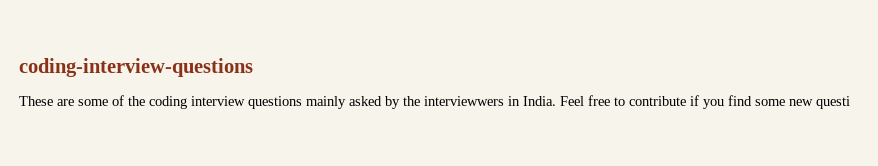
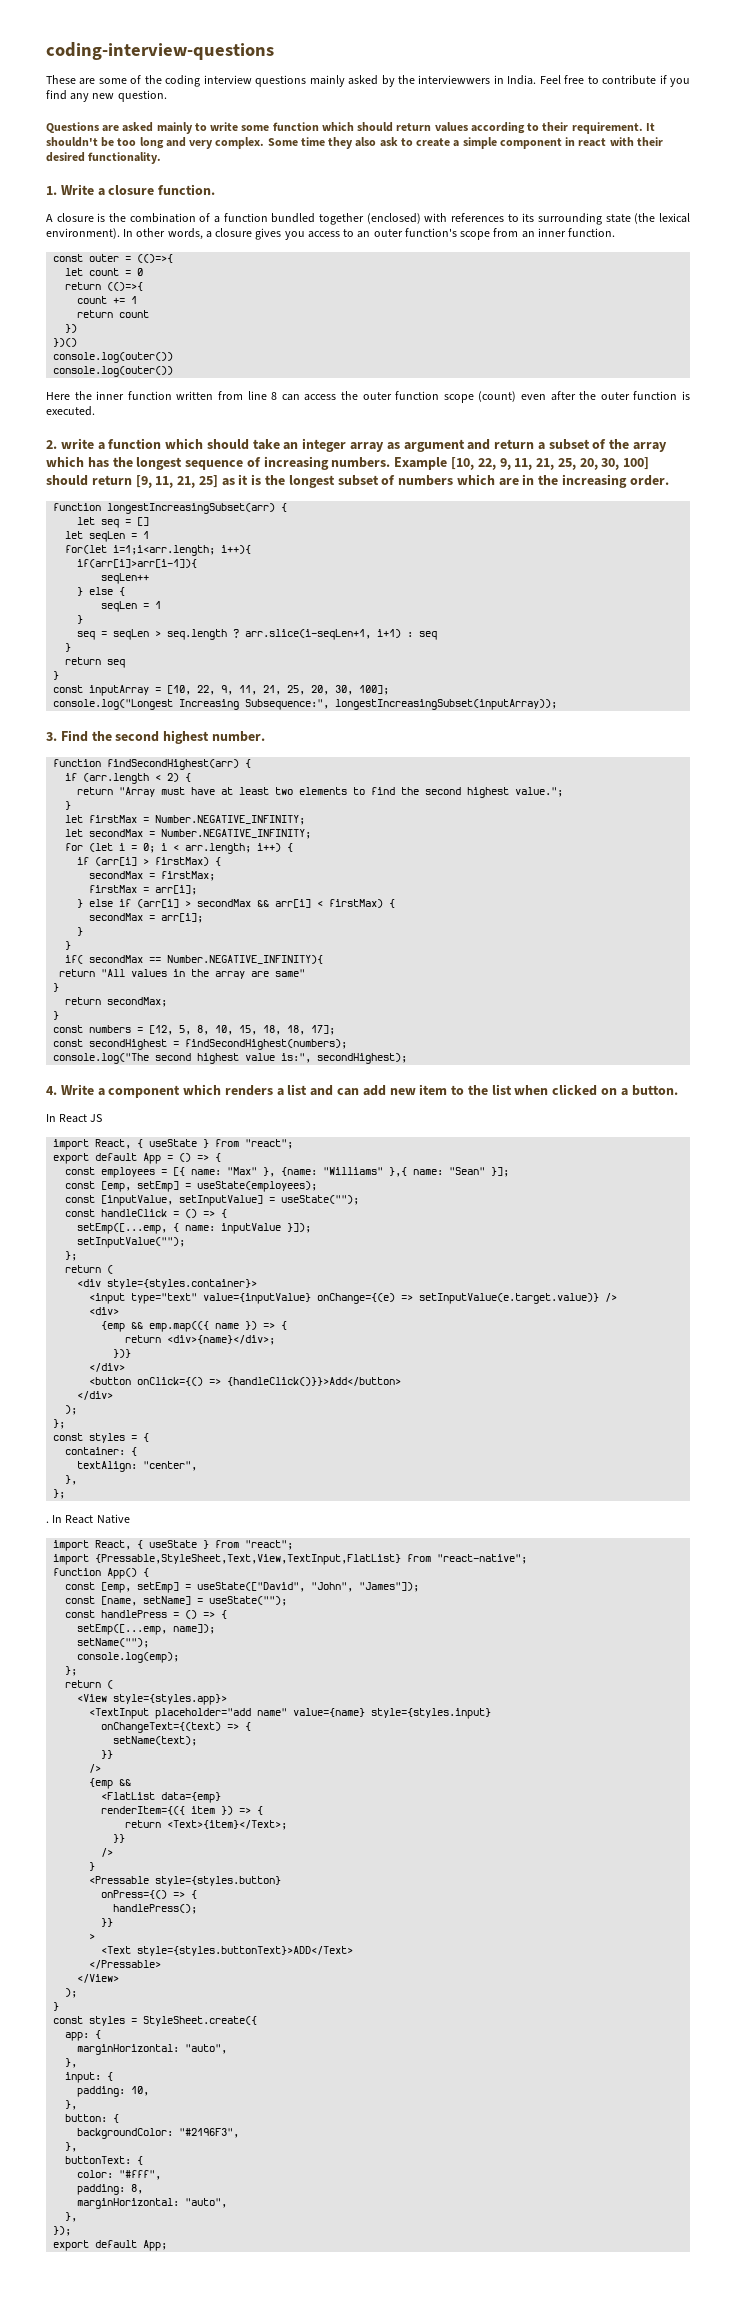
[755,96,850,109] some new questi -> [70,90,167,102] [46,122,655,134] [46,137,663,149] [46,152,162,164] [46,184,216,196] [46,213,690,225] [46,228,616,240] [53,254,174,263] [65,268,144,276] [65,282,144,291] [77,296,138,304] [77,310,150,318] [65,324,78,333] [53,338,78,347] [53,352,174,363] [53,366,174,377] [46,391,691,403] [46,406,95,416] [46,438,668,452] [46,456,650,470] [46,474,669,488] [53,503,288,514] [77,517,150,528] [65,531,150,542] [65,545,252,556] [77,559,198,568] [101,573,150,584] [77,587,126,596] [101,601,162,612] [77,615,84,624] [77,629,438,640] [65,643,72,652] [65,657,126,668] [53,671,60,680] [53,685,390,696] [53,699,558,710] [46,730,265,744] [53,759,252,770] [65,773,192,784] [77,787,564,798] [65,801,72,810] [65,815,306,825] [65,829,312,839] [65,843,294,854] [77,857,222,866] [89,871,216,881] [89,885,198,895] [77,899,396,908] [89,913,204,923] [77,927,84,936] [65,941,72,950] [65,955,324,964] [59,969,306,979] [53,983,60,992] [65,997,168,1007] [53,1011,60,1020] [53,1025,336,1035] [53,1039,348,1050] [53,1053,408,1064] [46,1084,678,1098] [46,1114,103,1123] [53,1139,294,1150] [53,1153,222,1164] [65,1167,510,1178] [65,1181,318,1192] [65,1195,360,1206] [65,1209,228,1218] [77,1223,312,1234] [77,1237,186,1248] [65,1251,78,1261] [65,1265,114,1274] [77,1279,258,1289] [89,1293,618,1304] [89,1307,120,1315] [101,1321,288,1332] [125,1335,276,1345] [113,1349,132,1358] [89,1363,126,1372] [89,1377,402,1386] [77,1391,114,1400] [65,1405,78,1415] [53,1419,66,1429] [53,1433,150,1443] [65,1447,138,1456] [77,1461,198,1472] [65,1475,78,1485] [53,1489,66,1499] [46,1514,130,1524] [53,1540,294,1551] [53,1554,528,1565] [53,1568,150,1579] [65,1582,420,1593] [65,1596,288,1606] [65,1610,228,1619] [77,1624,216,1635] [77,1638,150,1648] [77,1652,180,1663] [65,1666,78,1676] [65,1680,114,1689] [77,1694,228,1705] [89,1708,492,1719] [101,1722,252,1733] [113,1736,198,1746] [101,1750,114,1759] [89,1764,102,1773] [89,1778,132,1789] [101,1792,222,1803] [101,1806,264,1815] [125,1820,288,1830] [113,1834,126,1843] [101,1848,114,1857] [89,1862,96,1871] [89,1876,282,1886] [101,1890,198,1899] [113,1904,198,1914] [101,1918,114,1927] [89,1933,96,1940] [101,1946,354,1956] [89,1960,162,1969] [77,1974,120,1983] [65,1988,78,1998] [53,2002,60,2011] [53,2016,258,2026] [65,2030,102,2041] [77,2044,228,2055] [65,2058,78,2068] [65,2072,114,2083] [77,2086,150,2097] [65,2100,78,2110] [65,2114,120,2123] [77,2128,240,2139] [65,2142,78,2152] [65,2156,144,2165] [77,2170,162,2180] [77,2184,144,2195] [77,2198,228,2209] [65,2212,78,2222] [53,2226,72,2236] [53,2240,168,2251] any new question. // Questions are asked mainly to write some function which should return values according to their requirement. It shouldn't be too long and very complex. Some time they also ask to create a simple component in react with their desired functionality. // 1. Write a closure function. // A closure is the combination of a function bundled together (enclosed) with references to its surrounding state (the lexical environment). In other words, a closure gives you access to an outer function's scope from an inner function. // const outer = (()=>{ // let count = 0 // return (()=>{ // count += 1 // return count // }) // })() // console.log(outer()) // console.log(outer()) // Here the inner function written from line 8 can access the outer function scope (count) even after the outer function is executed. // 2. write a function which should take an integer array as argument and return a subset of the array which has the longest sequence of increasing numbers. Example [10, 22, 9, 11, 21, 25, 20, 30, 100] should return [9, 11, 21, 25] as it is the longest subset of numbers which are in the increasing order. // function longestIncreasingSubset(arr) { // let seq = [] // let seqLen = 1 // for(let i=1;i<arr.length; i++){ // if(arr[i]>arr[i-1]){ // seqLen++ // } else { // seqLen = 1 // } // seq = seqLen > seq.length ? arr.slice(i-seqLen+1, i+1) : seq // } // return seq // } // const inputArray = [10, 22, 9, 11, 21, 25, 20, 30, 100]; // console.log("Longest Increasing Subsequence:", longestIncreasingSubset(inputArray)); // 3. Find the second highest number. // function findSecondHighest(arr) { // if (arr.length < 2) { // return "Array must have at least two elements to find the second highest value."; // } // let firstMax = Number.NEGATIVE_INFINITY; // let secondMax = Number.NEGATIVE_INFINITY; // for (let i = 0; i < arr.length; i++) { // if (arr[i] > firstMax) { // secondMax = firstMax; // firstMax = arr[i]; // } else if (arr[i] > secondMax && arr[i] < firstMax) { // secondMax = arr[i]; // } // } // if( secondMax == Number.NEGATIVE_INFINITY){ // return "All values in the array are same" // } // return secondMax; // } // const numbers = [12, 5, 8, 10, 15, 18, 18, 17]; // const secondHighest = findSecondHighest(numbers); // console.log("The second highest value is:", secondHighest); // 4. Write a component which renders a list and can add new item to the list when clicked on a button. // In React JS // import React, { useState } from "react"; // export default App = () => { // const employees = [{ name: "Max" }, {name: "Williams" },{ name: "Sean" }]; // const [emp, setEmp] = useState(employees); // const [inputValue, setInputValue] = useState(""); // const handleClick = () => { // setEmp([...emp, { name: inputValue }]); // setInputValue(""); // }; // return ( // <div style={styles.container}> // <input type="text" value={inputValue} onChange={(e) => setInputValue(e.target.value)} /> // <div> // {emp && emp.map(({ name }) => { // return <div>{name}</div>; // })} // </div> // <button onClick={() => {handleClick()}}>Add</button> // </div> // ); // }; // const styles = { // container: { // textAlign: "center", // }, // }; // . In React Native // import React, { useState } from "react"; // import {Pressable,StyleSheet,Text,View,TextInput,FlatList} from "react-native"; // function App() { // const [emp, setEmp] = useState(["David", "John", "James"]); // const [name, setName] = useState(""); // const handlePress = () => { // setEmp([...emp, name]); // setName(""); // console.log(emp); // }; // return ( // <View style={styles.app}> // <TextInput placeholder="add name" value={name} style={styles.input} // onChangeText={(text) => { // setName(text); // }} // /> // {emp && // <FlatList data={emp} // renderItem={({ item }) => { // return <Text>{item}</Text>; // }} // /> // } // <Pressable style={styles.button} // onPress={() => { // handlePress(); // }} // > // <Text style={styles.buttonText}>ADD</Text> // </Pressable> // </View> // ); // } // const styles = StyleSheet.create({ // app: { // marginHorizontal: "auto", // }, // input: { // padding: 10, // }, // button: { // backgroundColor: "#2196F3", // }, // buttonText: { // color: "#fff", // padding: 8, // marginHorizontal: "auto", // }, // }); // export default App;

